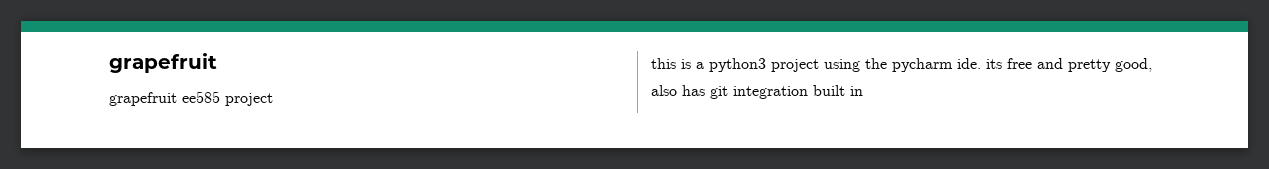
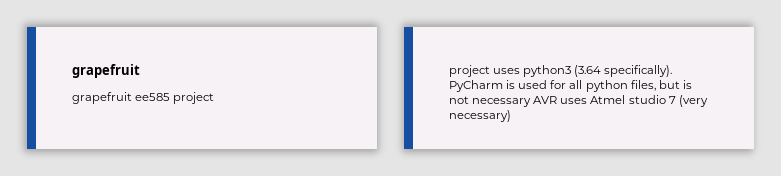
[651,58,1152,72] [651,85,863,99] this is a python3 project using the pycharm ide. its free and pretty good, also has git integration built in -> [449,65,673,77] [449,80,692,92] [449,95,708,107] [449,110,511,122] project uses python3 (3.64 specifically). PyCharm is used for all python files, but is not necessary AVR uses Atmel studio 7 (very necessary)

